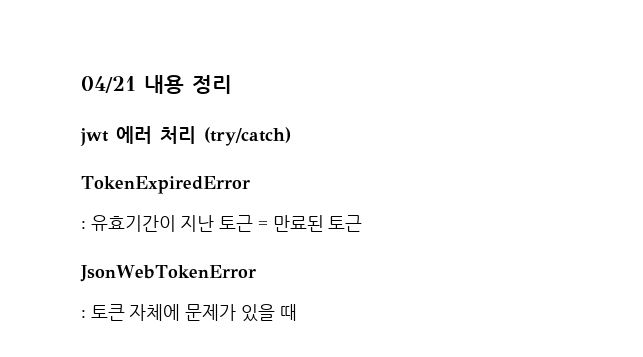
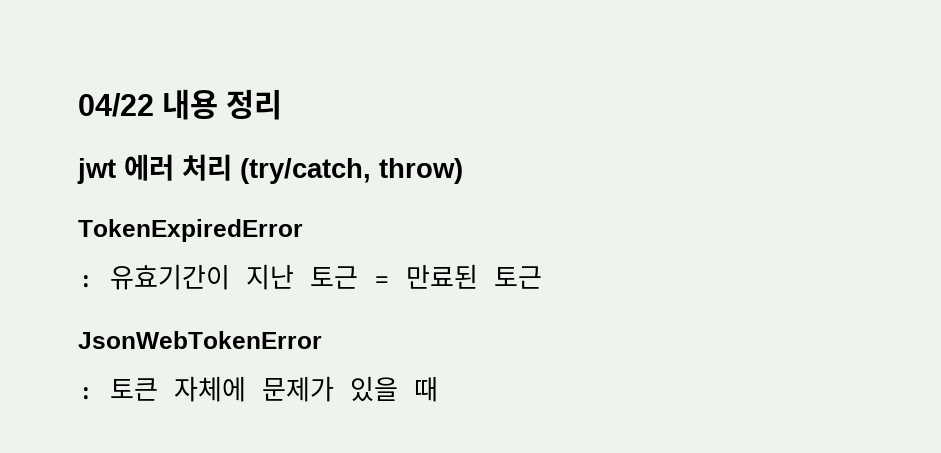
[81,76,136,93] 04/21 -> [78,93,154,117] 04/22
[204,127,291,146] (try/catch) -> [240,158,463,184] (try/catch, throw)

